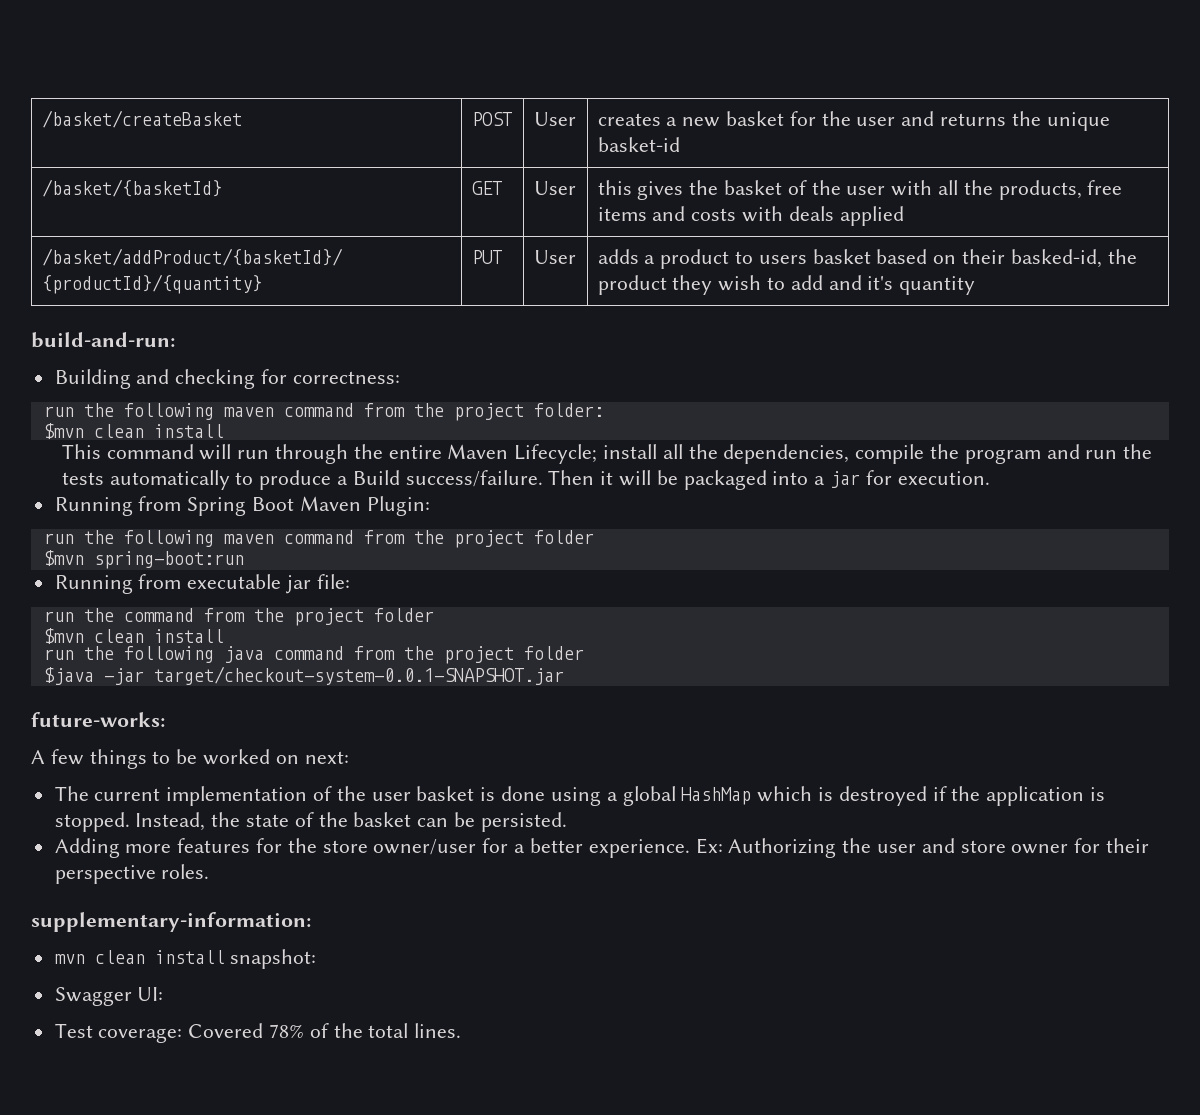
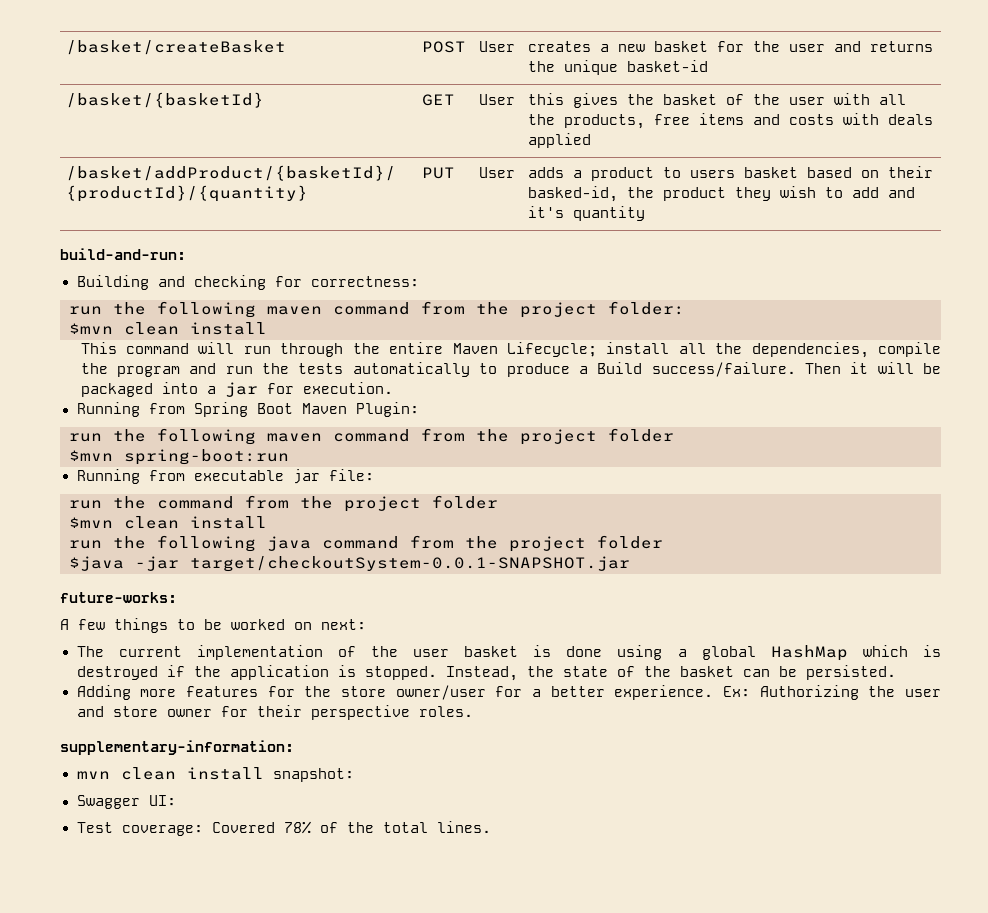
[153,666,564,685] target/checkout-system-0.0.1-SNAPSHOT.jar -> [190,556,630,572] target/checkoutSystem-0.0.1-SNAPSHOT.jar

